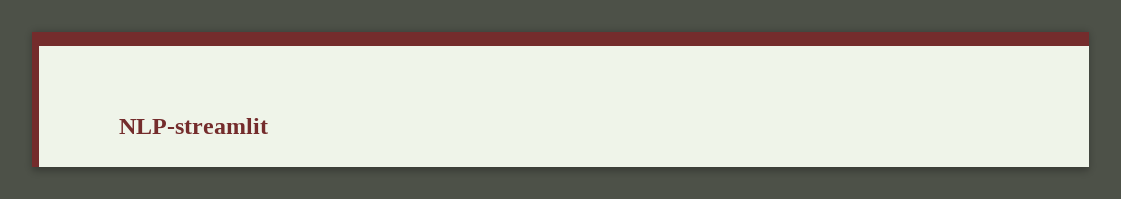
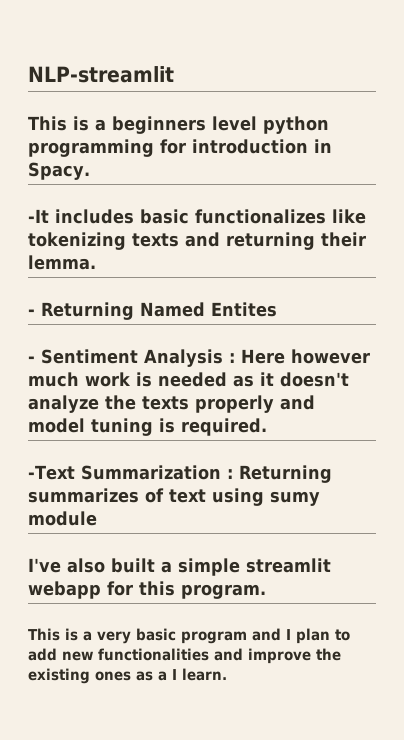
(268, 126) none -> [28,116,329,134] [28,139,332,157] [28,162,90,180] [28,209,366,224] [28,232,366,250] [28,255,96,270] [28,302,277,320] [28,349,370,367] [28,372,349,387] [28,395,315,413] [28,418,267,436] [28,465,332,483] [28,488,320,506] [28,511,97,526] [28,558,331,576] [28,581,266,599] [28,628,350,644] [28,648,341,664] [28,668,227,684] // This is a beginners level python programming for introduction in Spacy. // -It includes basic functionalizes like tokenizing texts and returning their lemma. // - Returning Named Entites // - Sentiment Analysis : Here however much work is needed as it doesn't analyze the texts properly and model tuning is required. // -Text Summarization : Returning summarizes of text using sumy module // I've also built a simple streamlit webapp for this program. // This is a very basic program and I plan to add new functionalities and improve the existing ones as a I learn.

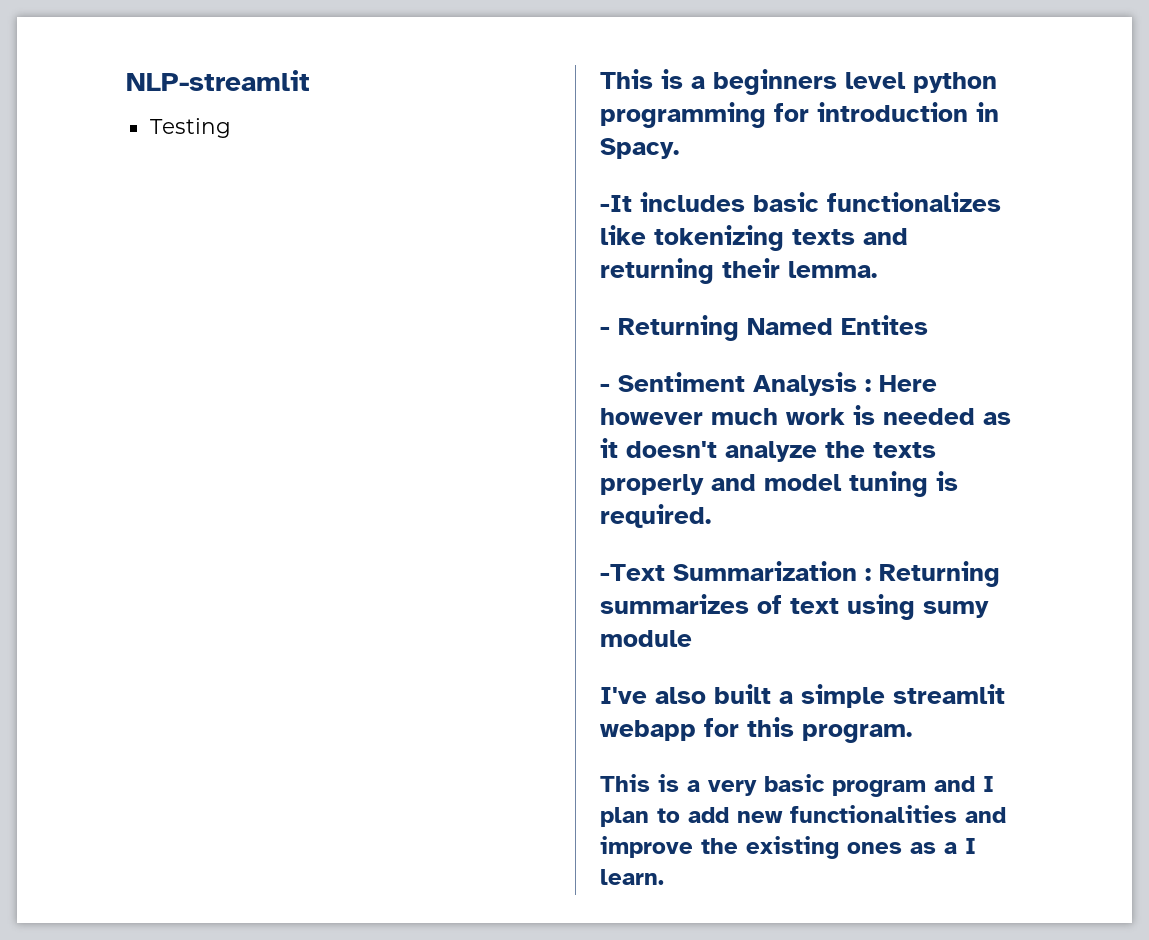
(174, 74) none -> [149,118,231,138] // Testing

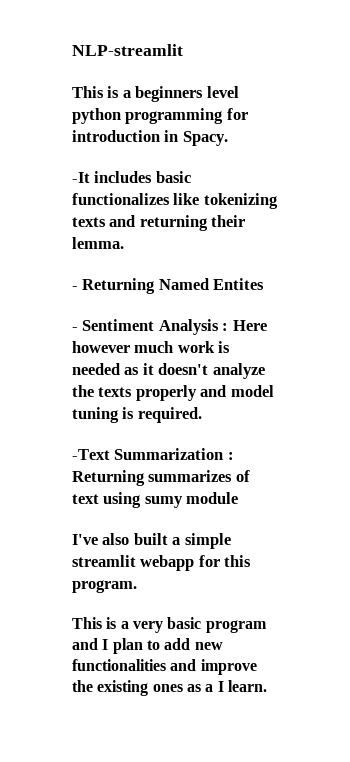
[149,118,231,138] // Testing -> (183, 50) none

